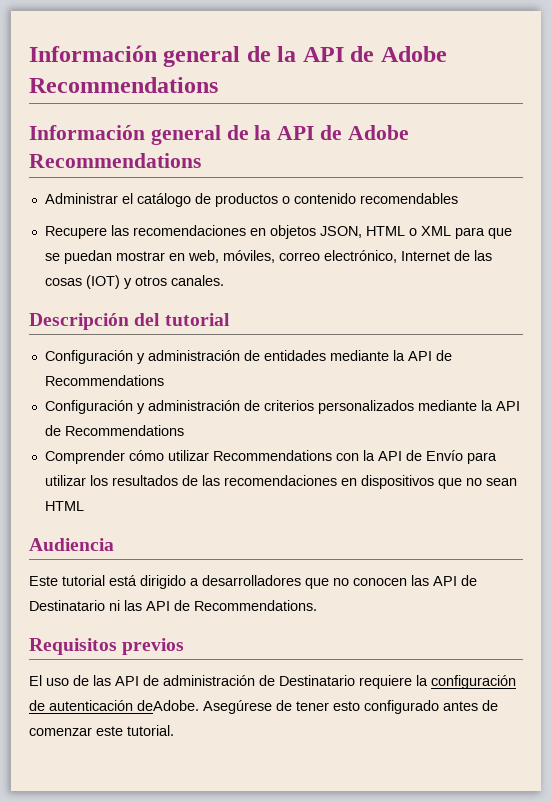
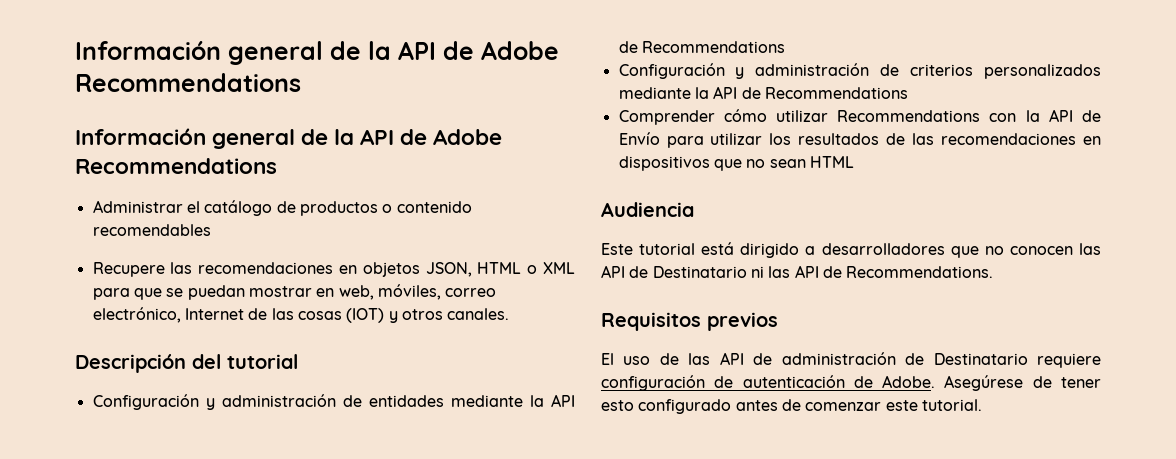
[416,675,428,686] la -> (1101, 360) none
[137,700,199,711] deAdobe. -> [853,375,936,388] de Adobe.

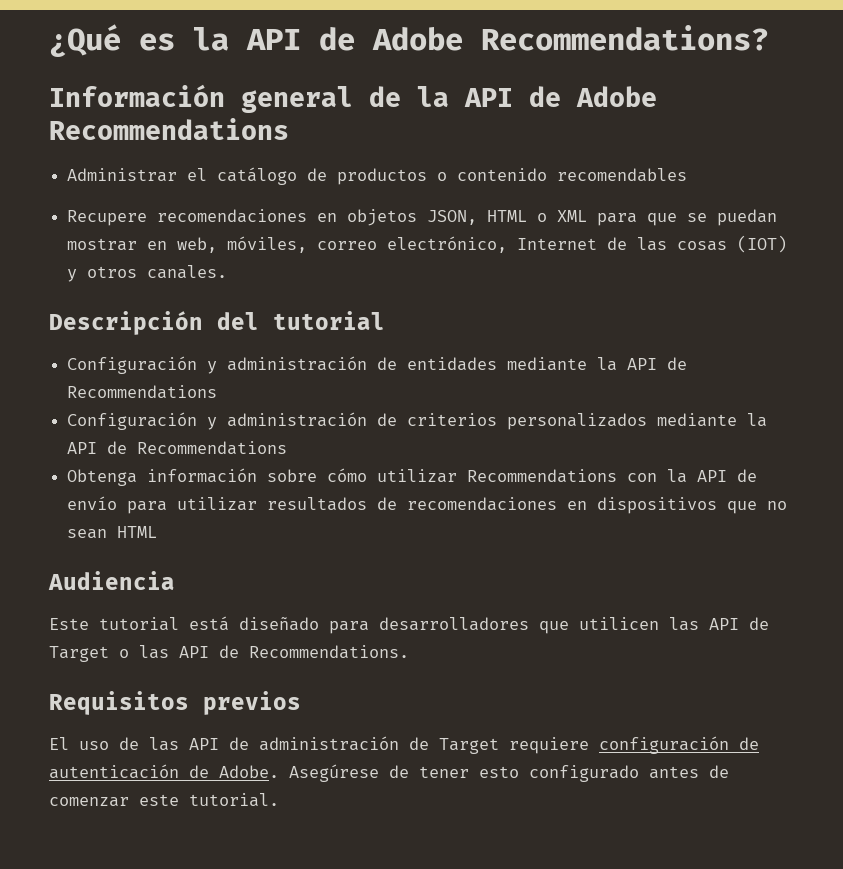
[75,41,559,65] [75,73,301,92] Información general de la API de Adobe Recommendations -> [49,24,769,57] ¿Qué es la API de Adobe Recommendations?
[170,262,193,274] las -> (148, 218) none
[618,110,715,125] Comprender -> [67,468,318,486] Obtenga información sobre
[618,132,660,145] Envío -> [67,496,118,510] envío
[769,133,792,145] los -> (258, 504) none
[912,133,935,145] las -> (398, 503) none
[740,243,1101,258] [601,265,764,278] dirigido a desarrolladores que no conocen las API de Destinatario ni -> [239,617,769,634] [49,646,129,662] diseñado para desarrolladores que utilicen las API de Target o
[933,353,1028,365] Destinatario -> [439,738,499,754] Target

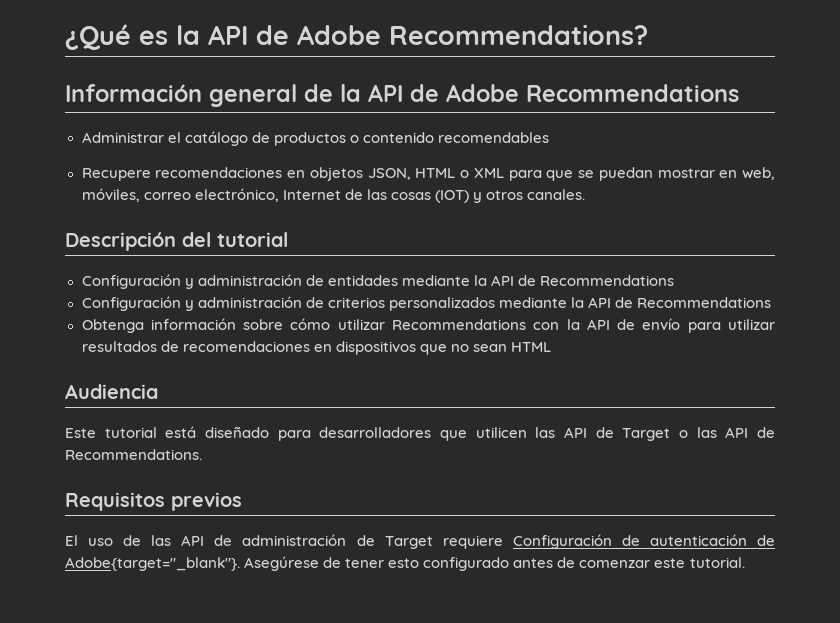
[599,736,729,754] configuración -> [512,534,612,549] Configuración
[219,765,279,778] Adobe. -> [65,557,240,571] Adobe{target="_blank"}.

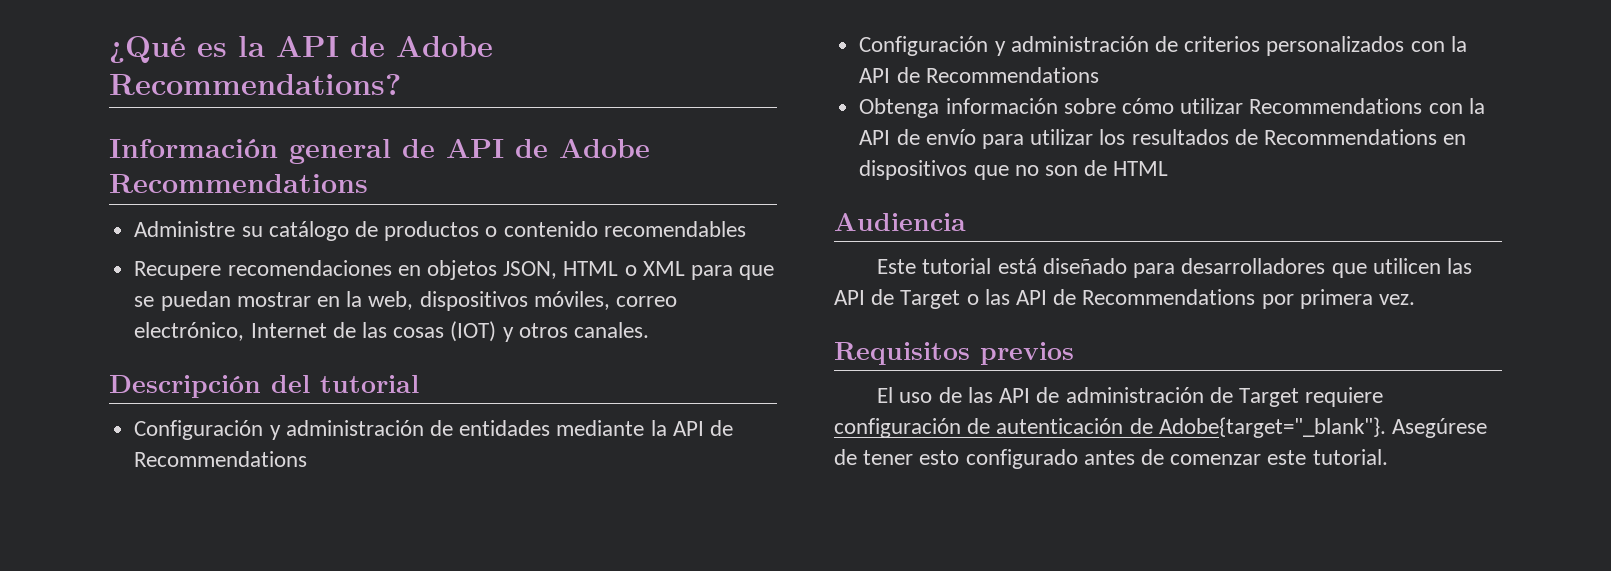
[340,84,361,102] la -> (435, 148) none
[81,132,181,143] Administrar el -> [134,221,263,237] Administre su
[742,167,775,180] web, -> [346,291,528,311] la web, dispositivos
[498,297,567,308] mediante -> [1410,41,1445,52] con
(775, 324) none -> [1099,129,1126,145] los
[182,341,310,352] recomendaciones -> [1263,129,1437,145] Recommendations
[472,344,507,352] sean -> [1044,160,1108,176] son de
[65,449,202,460] Recommendations. -> [1082,289,1416,309] Recommendations por primera vez.
[512,534,612,549] Configuración -> [834,418,961,438] configuración

